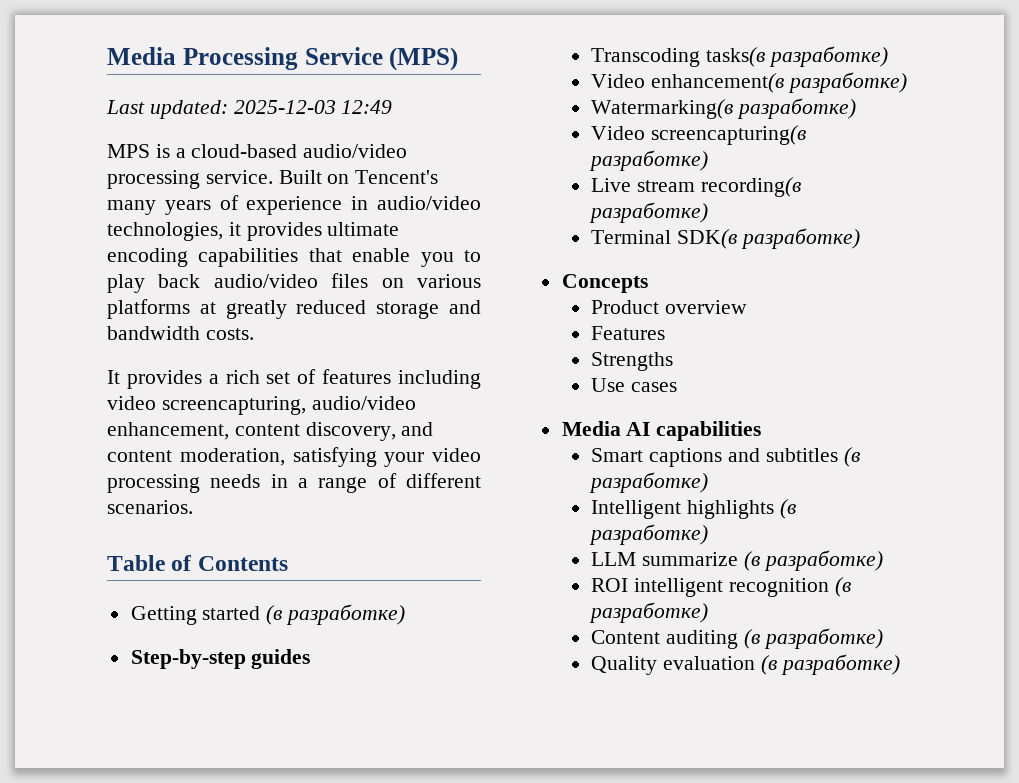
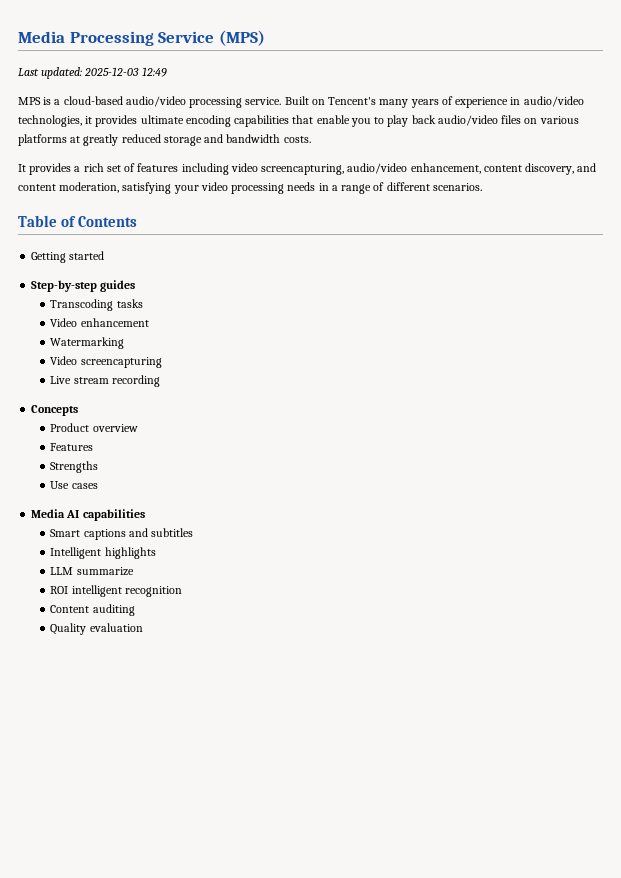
[266,604,406,625] (в разработке) -> (105, 255) none
[706,46,888,67] [591,72,907,93] [591,98,857,119] [591,125,807,145] [589,150,709,171] tasks(в разработке) // Video enhancement(в разработке) // Watermarking(в разработке) // Video screencapturing(в разработке) -> [116,299,143,308] [50,318,149,327] [50,337,125,349] [50,356,162,368] tasks // Video enhancement // Watermarking // Video screencapturing
[700,177,801,197] [589,202,709,223] [591,228,860,249] recording(в разработке) // Terminal SDK(в разработке) -> [111,375,160,387] recording
[843,447,860,467] [589,472,709,493] (в разработке) -> (194, 532) none
[779,499,796,519] [589,524,709,545] (в разработке) -> (156, 553) none
[743,550,883,571] (в разработке) -> (134, 571) none
[834,577,851,597] [589,602,709,623] (в разработке) -> (182, 591) none
[743,628,883,649] (в разработке) -> (135, 610) none
[760,654,900,675] (в разработке) -> (143, 627) none

